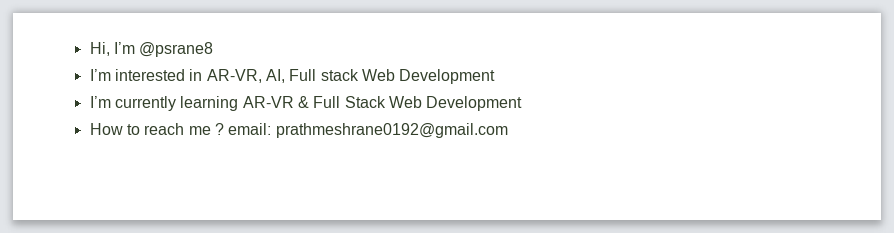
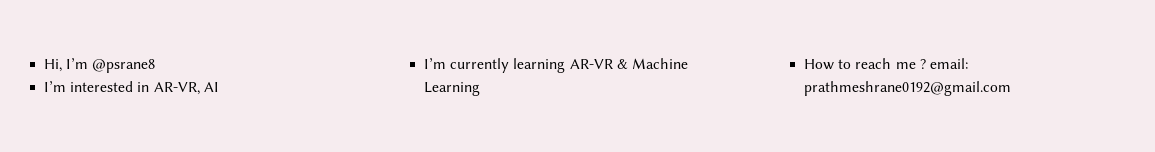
[265,69,496,84] AI, Full stack Web Development -> [203,82,219,92] AI
[313,96,523,111] Full Stack Web Development -> [631,58,688,69] [424,82,481,96] Machine Learning

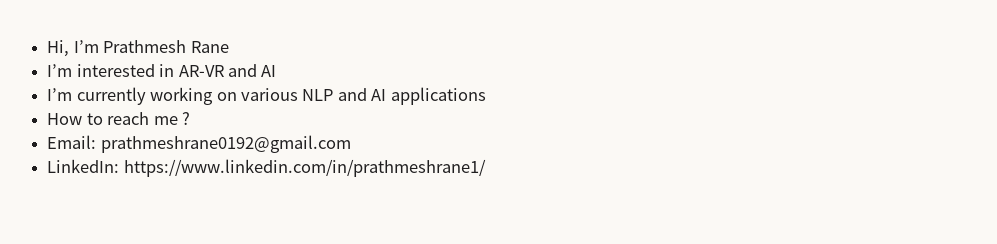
[92,59,156,73] @psrane8 -> [103,40,229,53] Prathmesh Rane
[153,82,200,95] AR-VR, -> [178,64,257,77] AR-VR and
[513,58,688,73] [424,82,481,96] learning AR-VR & Machine Learning -> [150,87,486,105] working on various NLP and AI applications
[929,58,968,69] email: -> [47,135,97,149] // Email:
(1012, 88) none -> [47,159,486,177] // LinkedIn: https://www.linkedin.com/in/prathmeshrane1/

